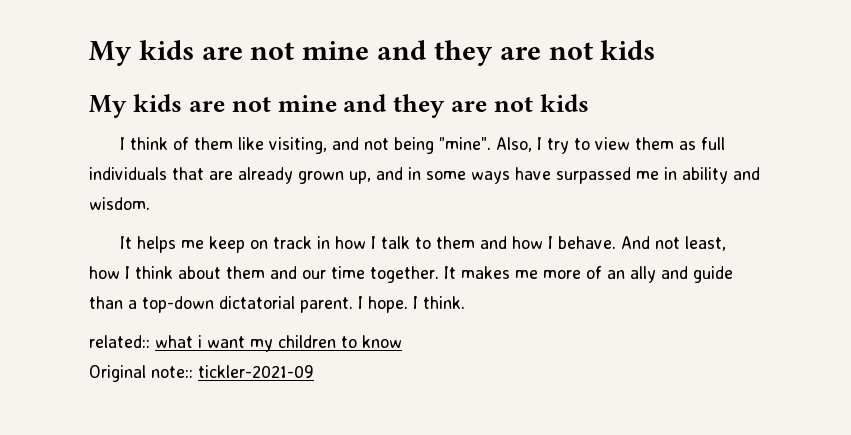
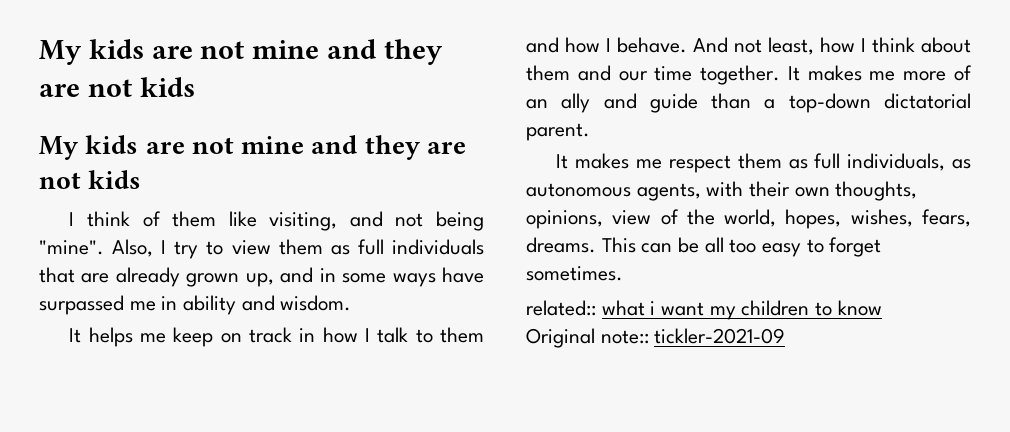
[358,296,465,313] I hope. I think. -> [556,153,971,173] [526,181,918,201] [526,209,971,229] [526,237,882,257] [526,266,623,281] // It makes me respect them as full individuals, as autonomous agents, with their own thoughts, opinions, view of the world, hopes, wishes, fears, dreams. This can be all too easy to forget sometimes.

